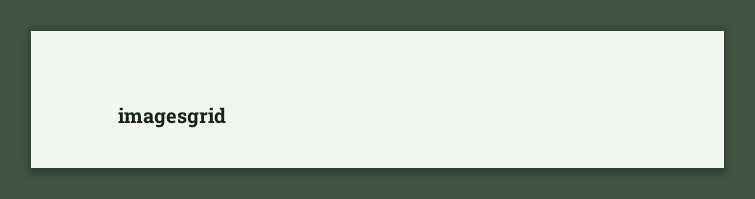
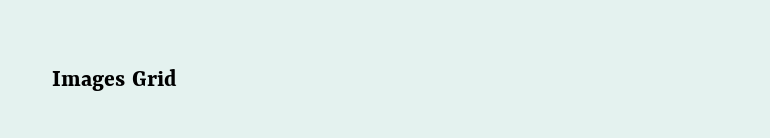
[118,107,226,128] imagesgrid -> [52,69,177,91] Images Grid

